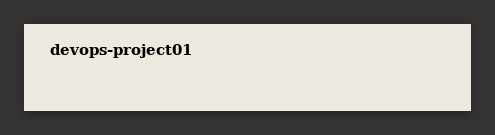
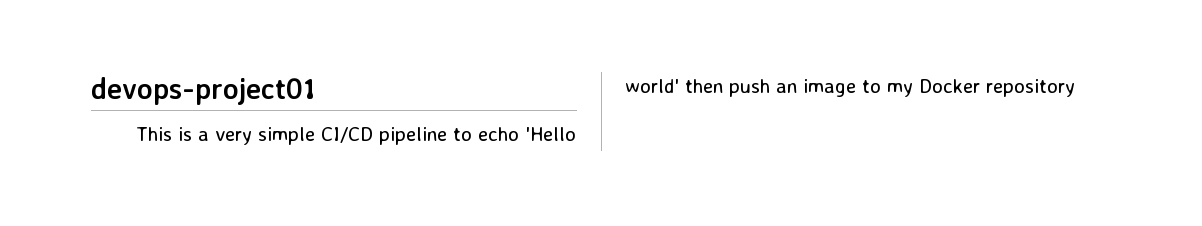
(192, 51) none -> [135,127,576,145] [625,79,1075,97] // This is a very simple CI/CD pipeline to echo 'Hello world' then push an image to my Docker repository

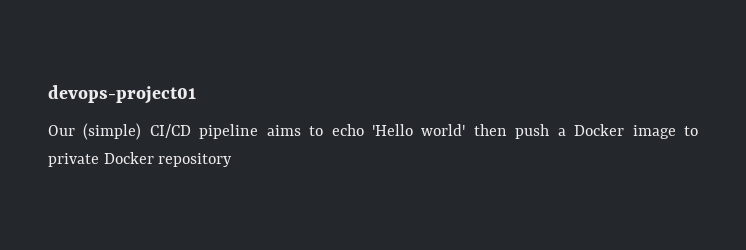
[135,127,315,145] This is a very simple -> [48,123,142,140] Our (simple)
(447, 136) none -> [266,125,301,136] aims
[776,83,797,93] an -> [557,124,625,136] a Docker
[887,83,913,97] my -> [48,153,99,167] private

